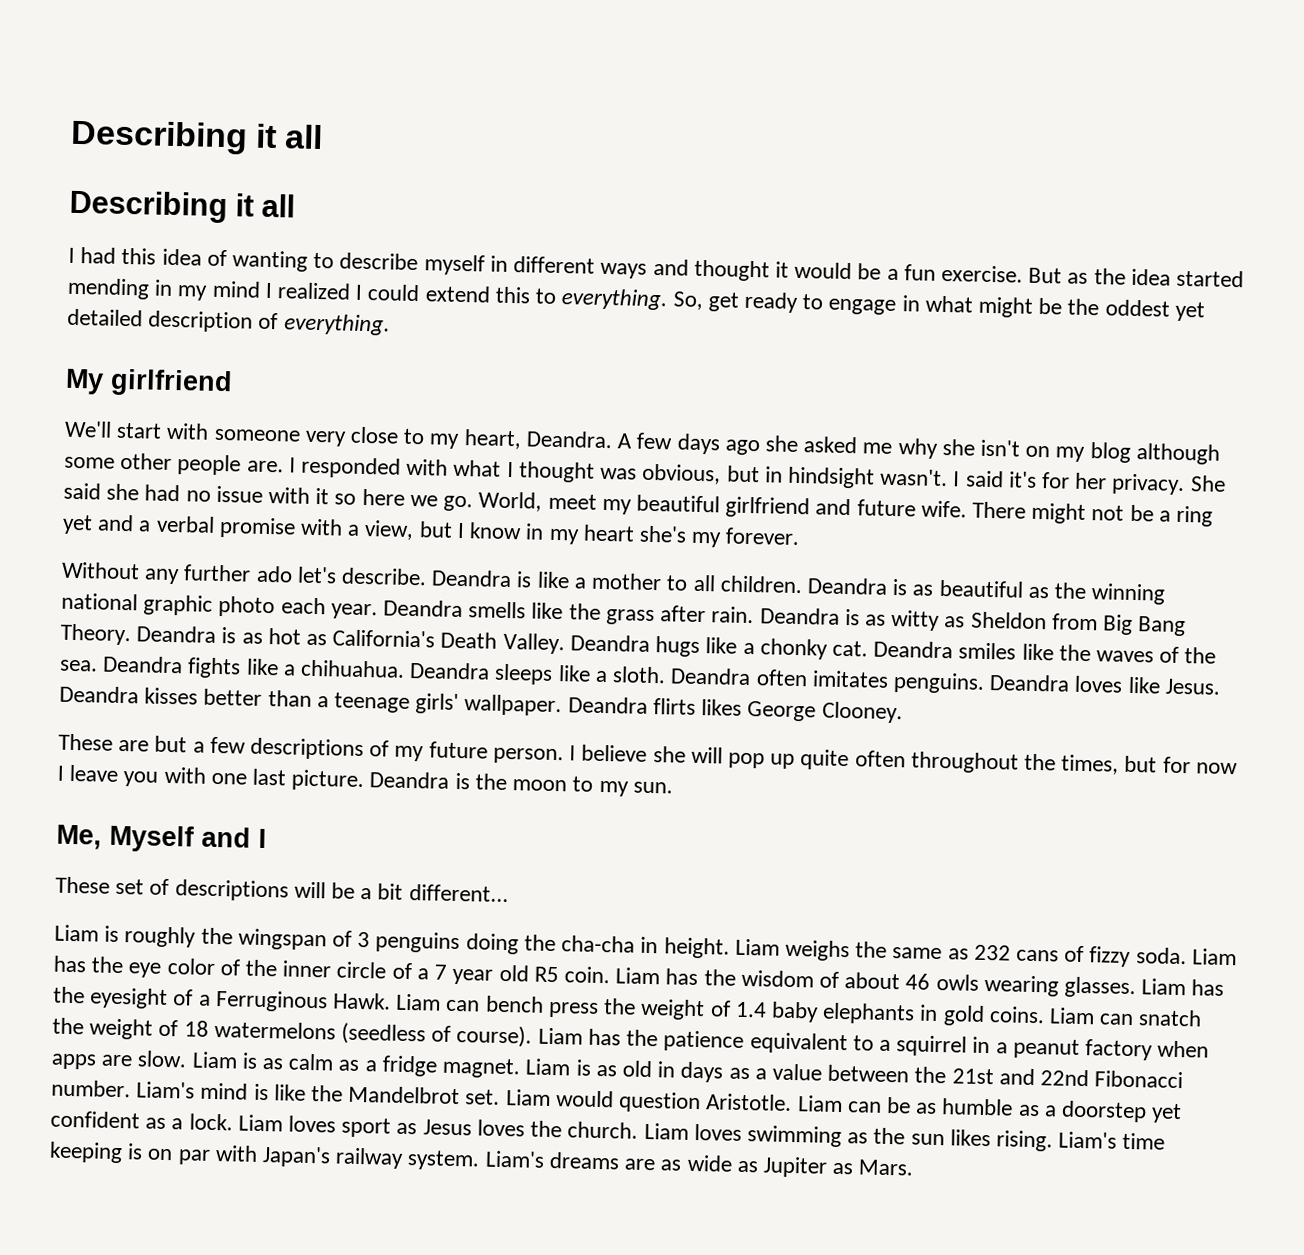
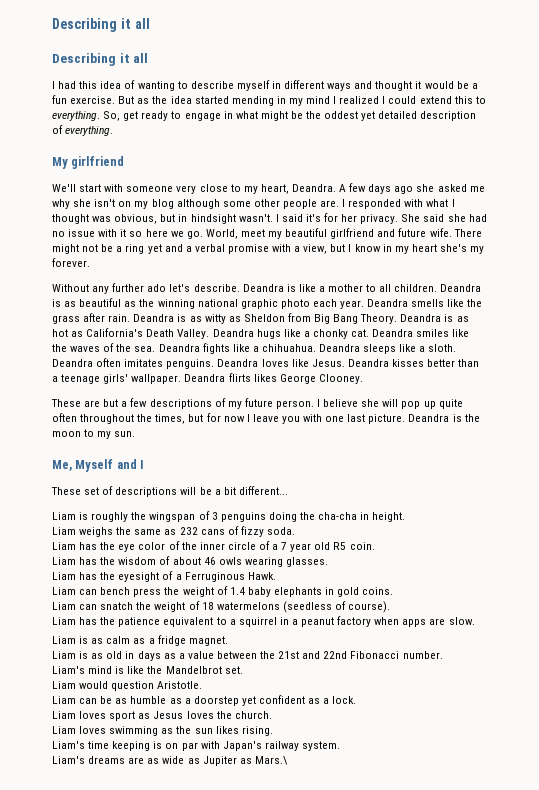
(730, 948) none -> (406, 517) //
(1187, 956) none -> (295, 531) //
(610, 975) none -> (375, 546) //
(1137, 987) none -> (328, 562) //
(392, 1001) none -> (276, 576) //
(1045, 1015) none -> (394, 591) //
(533, 1036) none -> (391, 607) //
(188, 1059) none -> (475, 621) //
(522, 1068) none -> (228, 641) //
(131, 1088) none -> (443, 655) //
(501, 1097) none -> (243, 670) //
(793, 1102) none -> (203, 685) //
(233, 1122) none -> (357, 700) //
(639, 1130) none -> (272, 715) //
(1053, 1141) none -> (273, 731) //
(481, 1160) none -> (340, 746) //
[858,1159,914,1176] Mars. -> [254,756,288,765] Mars.\

